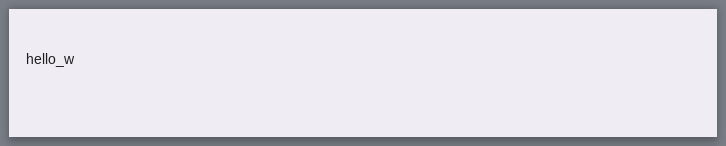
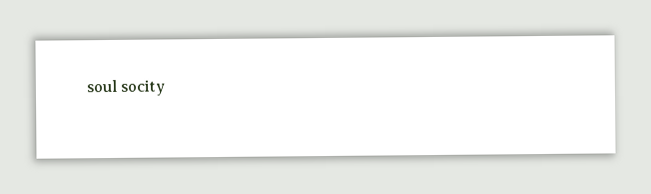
[26,53,75,67] hello_w -> [86,79,166,96] soul socity

